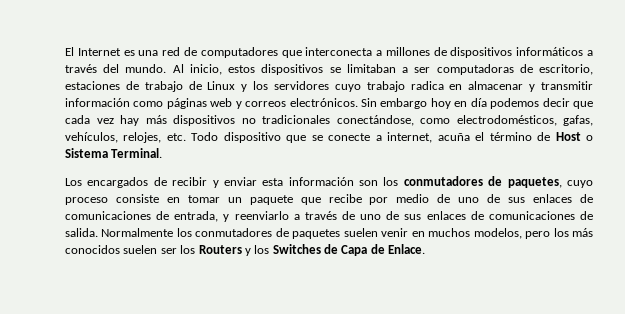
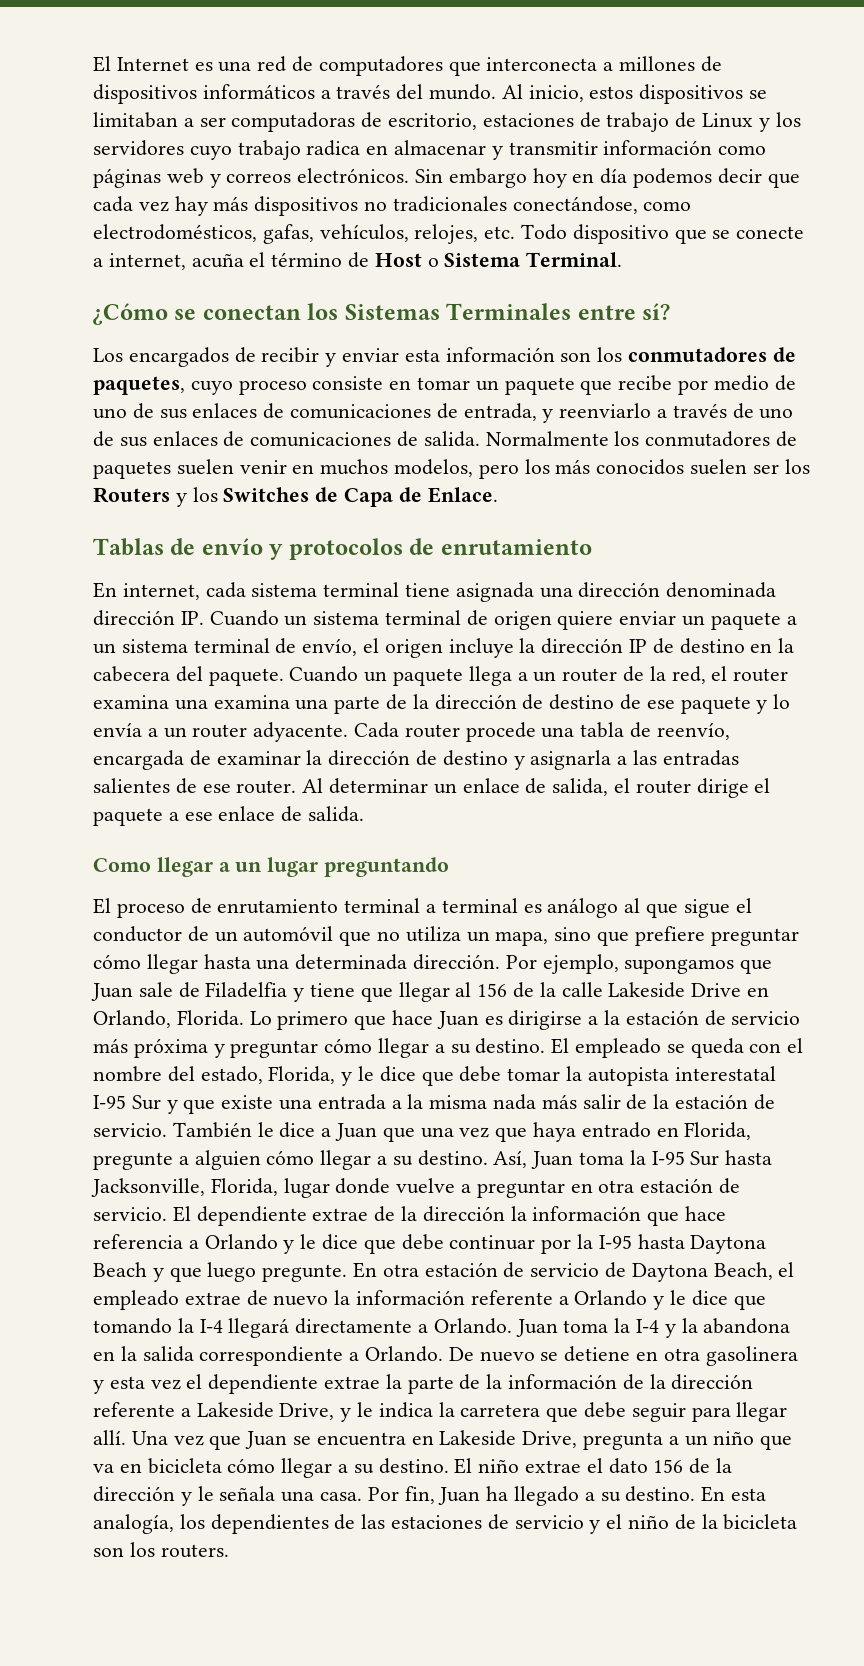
(163, 153) none -> [93,303,671,325] // ¿Cómo se conectan los Sistemas Terminales entre sí?
(426, 249) none -> [93,538,592,560] [93,582,777,602] [93,610,797,630] [93,638,795,658] [93,666,789,686] [93,694,791,714] [93,722,730,742] [93,750,739,770] [93,778,771,798] [93,806,365,826] [93,857,450,877] [93,898,752,918] [93,926,799,946] [93,954,773,974] [91,982,770,1002] [93,1010,801,1030] [93,1038,804,1058] [93,1066,776,1086] [93,1094,775,1114] [93,1122,752,1142] [93,1150,773,1170] [91,1178,741,1198] [93,1206,727,1226] [93,1234,767,1254] [93,1262,795,1282] [93,1290,766,1310] [93,1318,791,1338] [93,1346,798,1366] [93,1374,754,1394] [93,1402,788,1422] [93,1430,793,1450] [93,1458,733,1478] [93,1486,767,1506] [93,1514,798,1534] [93,1542,229,1558] // Tablas de envío y protocolos de enrutamiento // En internet, cada sistema terminal tiene asignada una dirección denominada dirección IP. Cuando un sistema terminal de origen quiere enviar un paquete a un sistema terminal de envío, el origen incluye la dirección IP de destino en la cabecera del paquete. Cuando un paquete llega a un router de la red, el router examina una examina una parte de la dirección de destino de ese paquete y lo envía a un router adyacente. Cada router procede una tabla de reenvío, encargada de examinar la dirección de destino y asignarla a las entradas salientes de ese router. Al determinar un enlace de salida, el router dirige el paquete a ese enlace de salida. // Como llegar a un lugar preguntando // El proceso de enrutamiento terminal a terminal es análogo al que sigue el conductor de un automóvil que no utiliza un mapa, sino que prefiere preguntar cómo llegar hasta una determinada dirección. Por ejemplo, supongamos que Juan sale de Filadelfia y tiene que llegar al 156 de la calle Lakeside Drive en Orlando, Florida. Lo primero que hace Juan es dirigirse a la estación de servicio más próxima y preguntar cómo llegar a su destino. El empleado se queda con el nombre del estado, Florida, y le dice que debe tomar la autopista interestatal I-95 Sur y que existe una entrada a la misma nada más salir de la estación de servicio. También le dice a Juan que una vez que haya entrado en Florida, pregunte a alguien cómo llegar a su destino. Así, Juan toma la I-95 Sur hasta Jacksonville, Florida, lugar donde vuelve a preguntar en otra estación de servicio. El dependiente extrae de la dirección la información que hace referencia a Orlando y le dice que debe continuar por la I-95 hasta Daytona Beach y que luego pregunte. En otra estación de servicio de Daytona Beach, el empleado extrae de nuevo la información referente a Orlando y le dice que tomando la I-4 llegará directamente a Orlando. Juan toma la I-4 y la abandona en la salida correspondiente a Orlando. De nuevo se detiene en otra gasolinera y esta vez el dependiente extrae la parte de la información de la dirección referente a Lakeside Drive, y le indica la carretera que debe seguir para llegar allí. Una vez que Juan se encuentra en Lakeside Drive, pregunta a un niño que va en bicicleta cómo llegar a su destino. El niño extrae el dato 156 de la dirección y le señala una casa. Por fin, Juan ha llegado a su destino. En esta analogía, los dependientes de las estaciones de servicio y el niño de la bicicleta son los routers.

